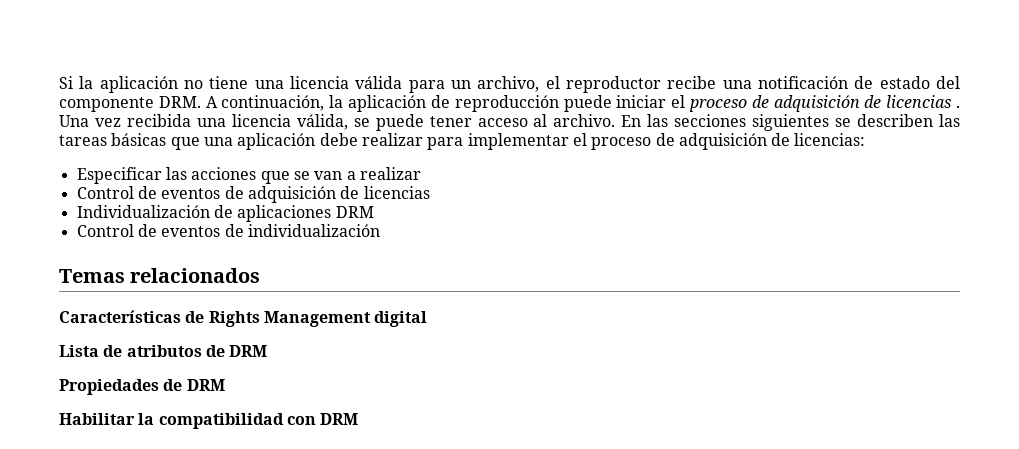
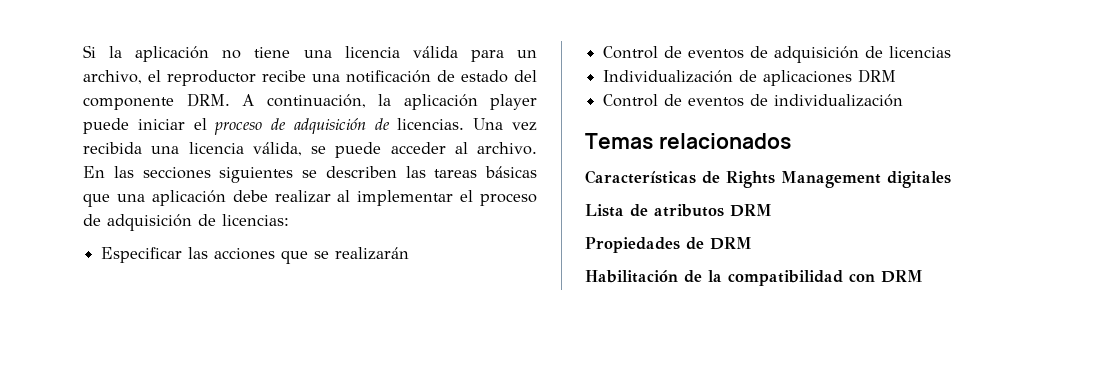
[430,95,559,112] de reproducción -> [490,94,537,110] player
[886,95,960,108] licencias . -> [397,118,465,130] licencias.
[429,116,528,127] tener acceso -> [390,142,446,154] acceder
[427,137,464,150] para -> [337,190,351,202] al
[314,167,421,180] van a realizar -> [335,247,410,260] realizarán
[374,311,428,327] digital -> [887,171,951,188] digitales
[205,345,225,357] de -> (724, 210) none
[59,413,135,425] Habilitar -> [585,270,702,283] Habilitación de

